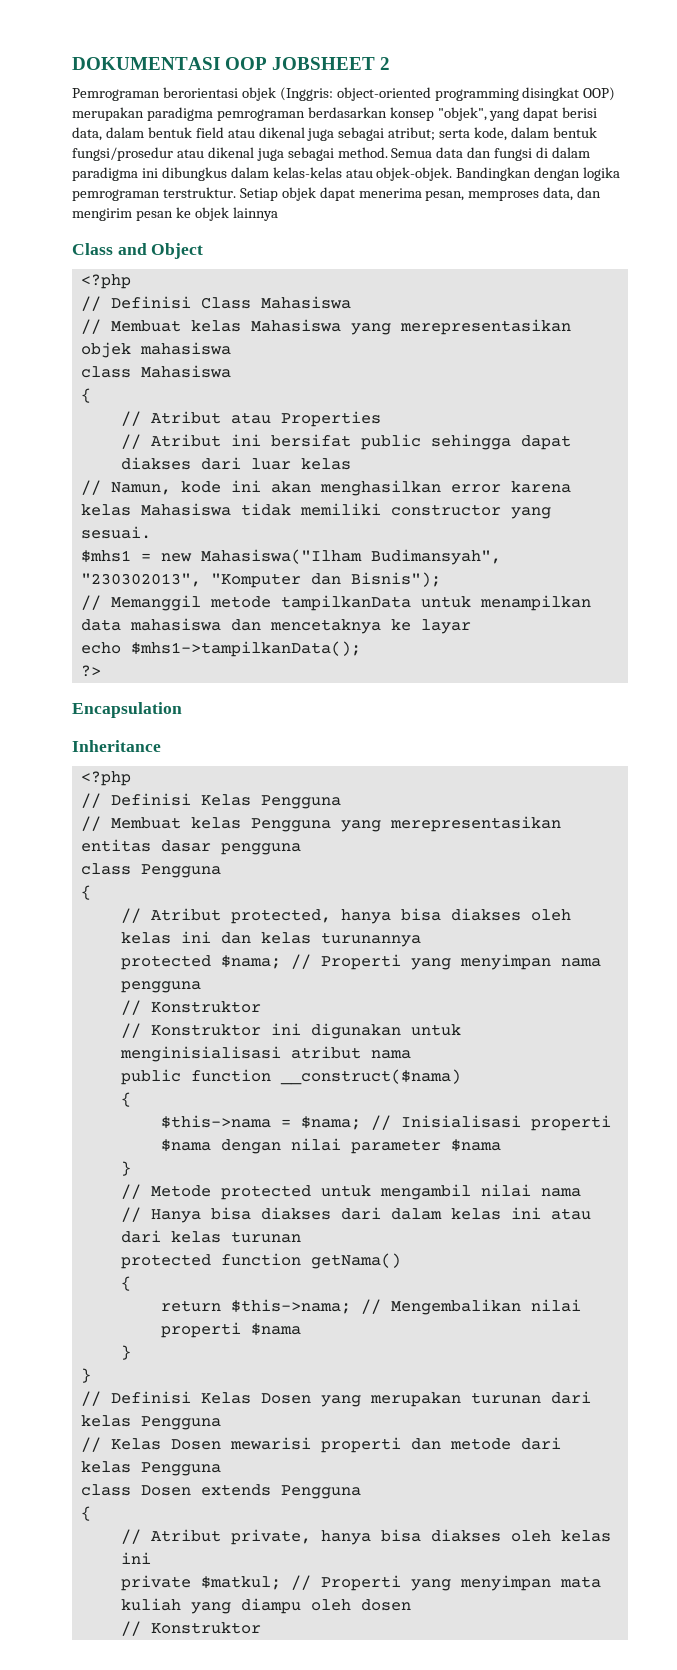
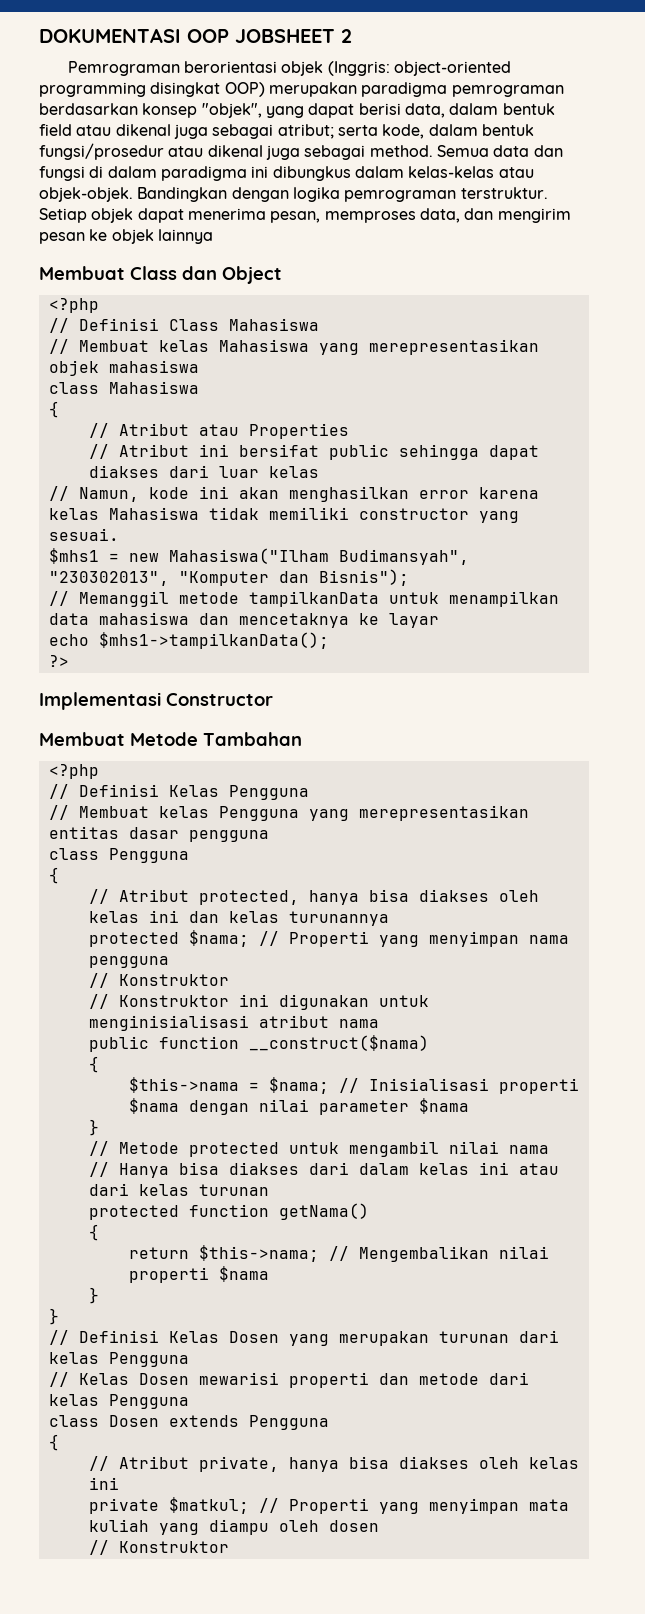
[72,243,147,255] Class and -> [39,266,217,280] Membuat Class dan
[72,702,182,718] [72,740,161,752] Encapsulation // Inheritance -> [39,692,273,710] [39,732,302,746] Implementasi Constructor // Membuat Metode Tambahan

